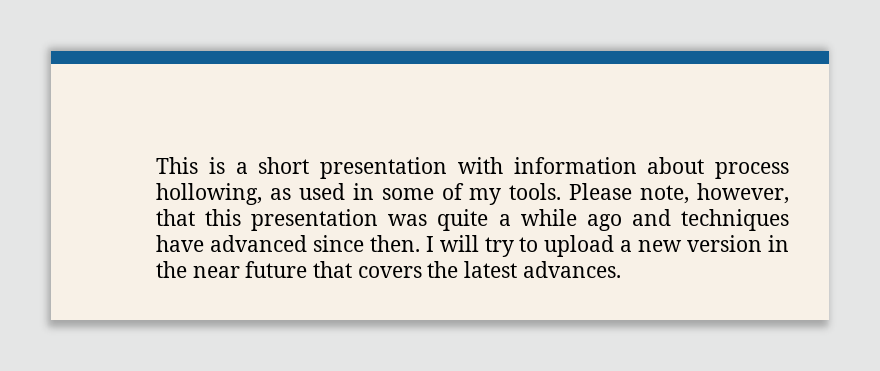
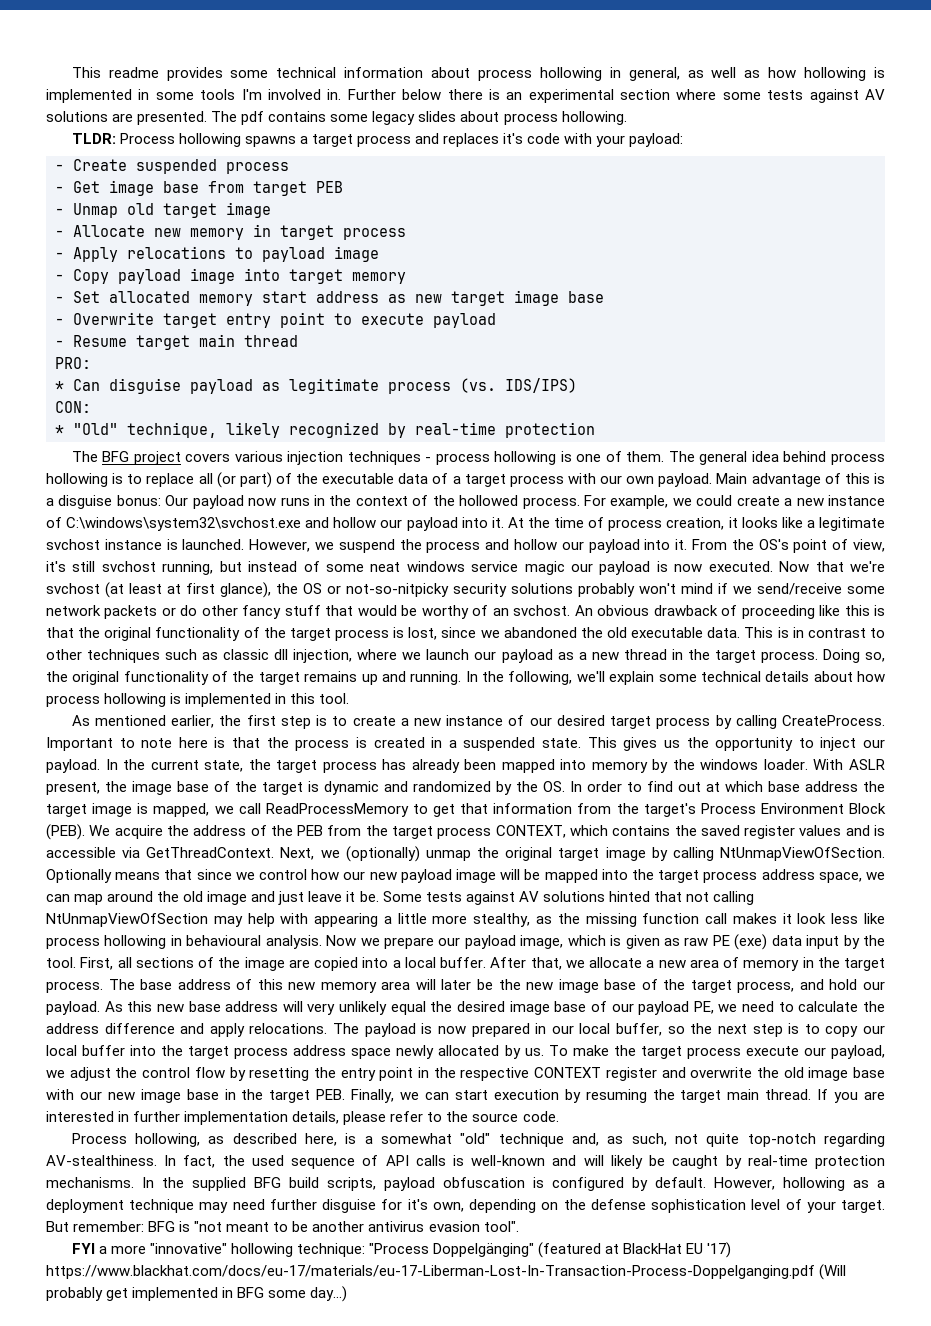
[156,157,789,179] [156,183,789,205] [156,209,789,231] [156,235,789,257] [156,261,621,278] This is a short presentation with information about process hollowing, as used in some of my tools. Please note, however, that this presentation was quite a while ago and techniques have advanced since then. I will try to upload a new version in the near future that covers the latest advances. -> [71,67,886,81] [46,89,886,103] [46,111,627,125] [71,133,684,147] [55,159,289,174] [55,180,343,196] [55,202,271,218] [55,224,406,240] [55,246,379,262] [55,268,406,284] [55,290,604,306] [55,312,496,328] [55,334,298,350] [55,357,91,369] [55,378,577,394] [55,401,91,413] [55,422,595,438] [71,451,886,465] [46,472,886,488] [46,495,886,509] [46,517,885,531] [46,539,885,553] [46,561,886,575] [46,582,885,598] [46,605,886,619] [46,627,885,641] [46,649,885,663] [46,671,885,685] [46,693,350,707] [71,715,885,729] [46,737,885,751] [46,759,885,773] [46,781,885,795] [46,803,886,817] [46,824,885,840] [46,846,885,862] [46,869,886,883] [46,891,754,905] [46,913,886,927] [46,934,886,950] [46,957,885,971] [46,979,885,993] [46,1001,885,1015] [46,1023,885,1037] [46,1045,886,1059] [46,1067,886,1081] [46,1089,885,1103] [46,1111,559,1125] [71,1133,886,1147] [46,1155,885,1169] [46,1177,885,1191] [46,1199,886,1213] [46,1221,519,1232] [71,1242,732,1258] [46,1264,847,1280] [46,1286,348,1302] This readme provides some technical information about process hollowing in general, as well as how hollowing is implemented in some tools I'm involved in. Further below there is an experimental section where some tests against AV solutions are presented. The pdf contains some legacy slides about process hollowing. // TLDR: Process hollowing spawns a target process and replaces it's code with your payload: // - Create suspended process // - Get image base from target PEB // - Unmap old target image // - Allocate new memory in target process // - Apply relocations to payload image // - Copy payload image into target memory // - Set allocated memory start address as new target image base // - Overwrite target entry point to execute payload // - Resume target main thread // PRO: // * Can disguise payload as legitimate process (vs. IDS/IPS) // CON: // * "Old" technique, likely recognized by real-time protection // The BFG project covers various injection techniques - process hollowing is one of them. The general idea behind process hollowing is to replace all (or part) of the executable data of a target process with our own payload. Main advantage of this is a disguise bonus: Our payload now runs in the context of the hollowed process. For example, we could create a new instance of C:\windows\system32\svchost.exe and hollow our payload into it. At the time of process creation, it looks like a legitimate svchost instance is launched. However, we suspend the process and hollow our payload into it. From the OS's point of view, it's still svchost running, but instead of some neat windows service magic our payload is now executed. Now that we're svchost (at least at first glance), the OS or not-so-nitpicky security solutions probably won't mind if we send/receive some network packets or do other fancy stuff that would be worthy of an svchost. An obvious drawback of proceeding like this is that the original functionality of the target process is lost, since we abandoned the old executable data. This is in contrast to other techniques such as classic dll injection, where we launch our payload as a new thread in the target process. Doing so, the original functionality of the target remains up and running. In the following, we'll explain some technical details about how process hollowing is implemented in this tool. // As mentioned earlier, the first step is to create a new instance of our desired target process by calling CreateProcess. Important to note here is that the process is created in a suspended state. This gives us the opportunity to inject our payload. In the current state, the target process has already been mapped into memory by the windows loader. With ASLR present, the image base of the target is dynamic and randomized by the OS. In order to find out at which base address the target image is mapped, we call ReadProcessMemory to get that information from the target's Process Environment Block (PEB). We acquire the address of the PEB from the target process CONTEXT, which contains the saved register values and is accessible via GetThreadContext. Next, we (optionally) unmap the original target image by calling NtUnmapViewOfSection. Optionally means that since we control how our new payload image will be mapped into the target process address space, we can map around the old image and just leave it be. Some tests against AV solutions hinted that not calling NtUnmapViewOfSection may help with appearing a little more stealthy, as the missing function call makes it look less like process hollowing in behavioural analysis. Now we prepare our payload image, which is given as raw PE (exe) data input by the tool. First, all sections of the image are copied into a local buffer. After that, we allocate a new area of memory in the target process. The base address of this new memory area will later be the new image base of the target process, and hold our payload. As this new base address will very unlikely equal the desired image base of our payload PE, we need to calculate the address difference and apply relocations. The payload is now prepared in our local buffer, so the next step is to copy our local buffer into the target process address space newly allocated by us. To make the target process execute our payload, we adjust the control flow by resetting the entry point in the respective CONTEXT register and overwrite the old image base with our new image base in the target PEB. Finally, we can start execution by resuming the target main thread. If you are interested in further implementation details, please refer to the source code. // Process hollowing, as described here, is a somewhat "old" technique and, as such, not quite top-notch regarding AV-stealthiness. In fact, the used sequence of API calls is well-known and will likely be caught by real-time protection mechanisms. In the supplied BFG build scripts, payload obfuscation is configured by default. However, hollowing as a deployment technique may need further disguise for it's own, depending on the defense sophistication level of your target. But remember: BFG is "not meant to be another antivirus evasion tool". // FYI a more "innovative" hollowing technique: "Process Doppelgänging" (featured at BlackHat EU '17) https://www.blackhat.com/docs/eu-17/materials/eu-17-Liberman-Lost-In-Transaction-Process-Doppelganging.pdf (Will probably get implemented in BFG some day...)

